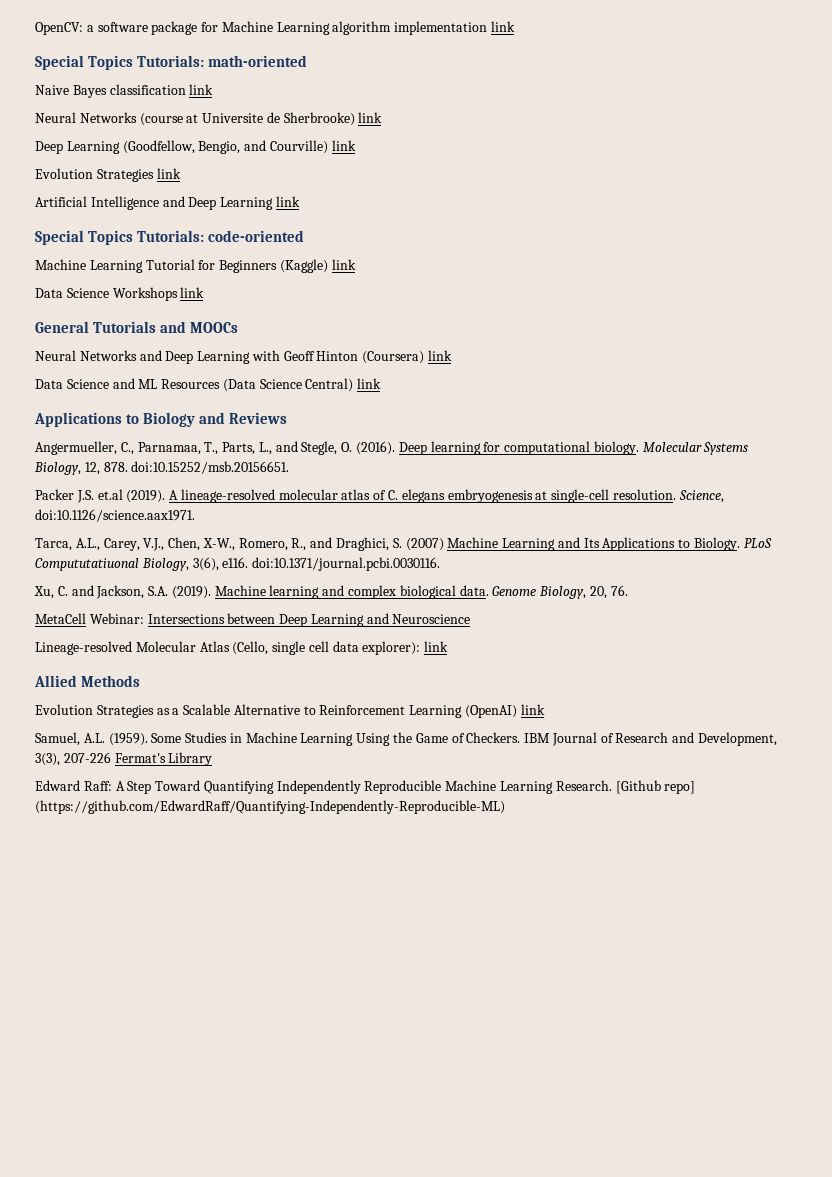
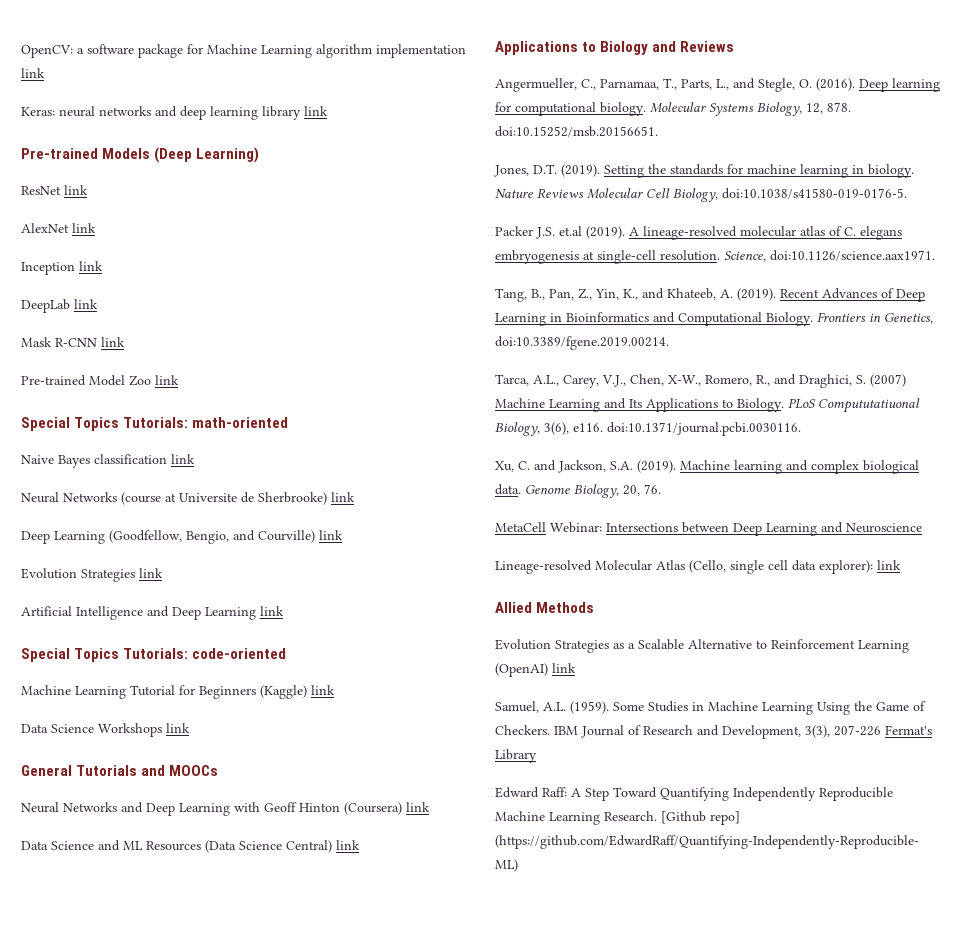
(516, 26) none -> [21,106,328,120] [21,147,260,163] [21,185,88,195] [21,223,96,233] [21,261,103,275] [21,299,98,313] [21,337,125,347] [21,375,179,386] // Keras: neural networks and deep learning library link // Pre-trained Models (Deep Learning) // ResNet link // AlexNet link // Inception link // DeepLab link // Mask R-CNN link // Pre-trained Model Zoo link
(290, 467) none -> [494,164,914,178] [495,188,907,202] // Jones, D.T. (2019). Setting the standards for machine learning in biology. Nature Reviews Molecular Cell Biology, doi:10.1038/s41580-019-0176-5.
(195, 515) none -> [495,288,925,302] [495,312,933,326] [495,336,669,350] // Tang, B., Pan, Z., Yin, K., and Khateeb, A. (2019). Recent Advances of Deep Learning in Bioinformatics and Computational Biology. Frontiers in Genetics, doi:10.3389/fgene.2019.00214.

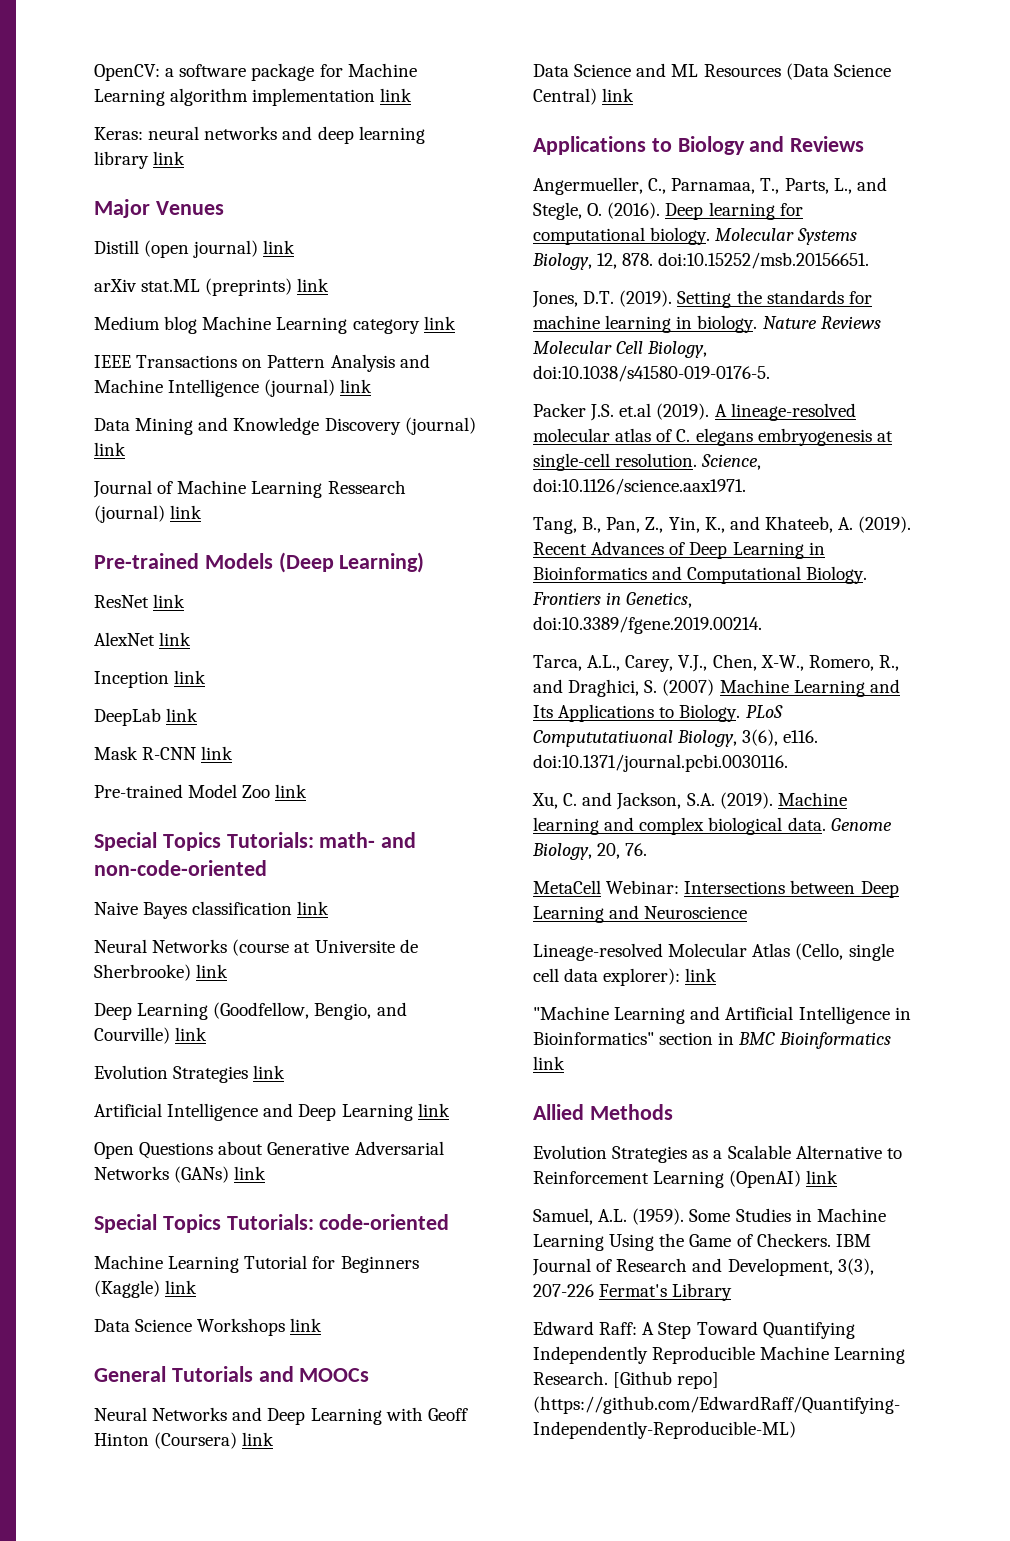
(328, 111) none -> [94,199,224,218] [94,240,296,258] [94,278,330,296] [94,316,456,334] [94,354,430,372] [94,379,373,397] [94,417,476,435] [94,442,126,456] [93,480,406,498] [94,505,203,523] // Major Venues // Distill (open journal) link // arXiv stat.ML (preprints) link // Medium blog Machine Learning category link // IEEE Transactions on Pattern Analysis and Machine Intelligence (journal) link // Data Mining and Knowledge Discovery (journal) link // Journal of Machine Learning Ressearch (journal) link
[192,417,289,428] math-oriented -> [319,832,417,848] [94,860,267,876] math- and non-code-oriented
(284, 611) none -> [94,1141,444,1159] [94,1166,267,1183] // Open Questions about Generative Adversarial Networks (GANs) link
(901, 565) none -> [533,1006,911,1024] [533,1032,891,1049] [533,1056,565,1070] // "Machine Learning and Artificial Intelligence in Bioinformatics" section in BMC Bioinformatics link

